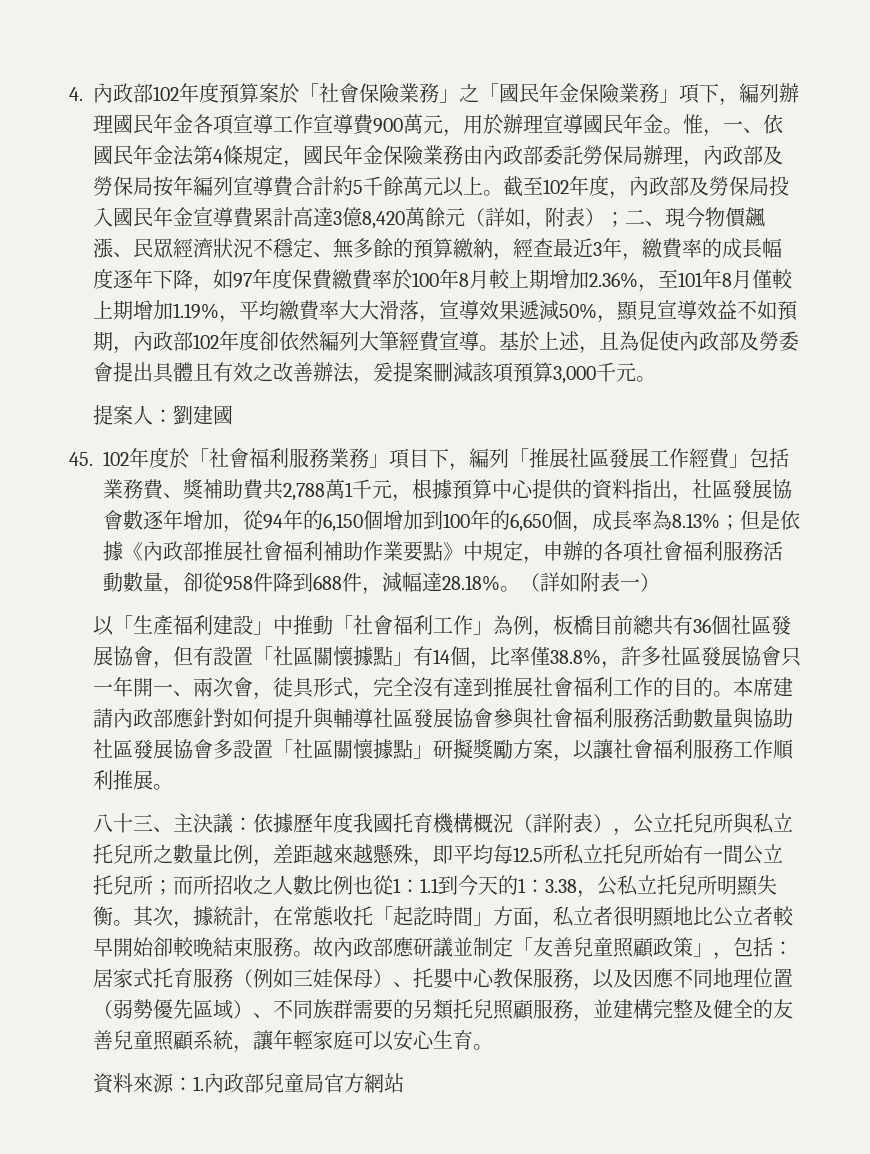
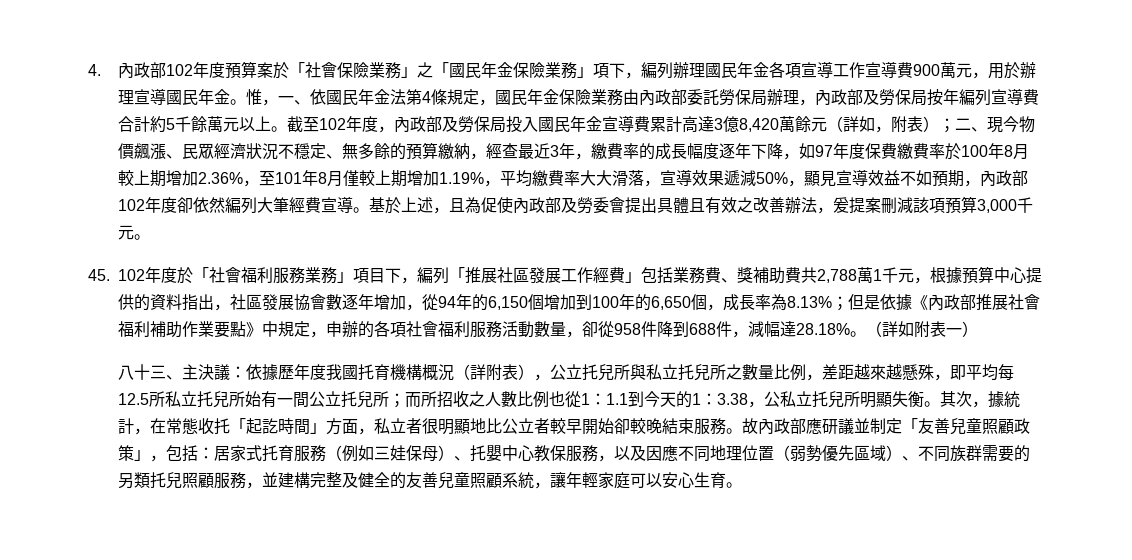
[92,405,233,425] // 提案人：劉建國 -> (150, 237) none
[92,615,791,638] [92,646,801,669] [92,677,793,700] [92,707,793,729] [92,739,794,762] [92,770,173,790] // 以「生產福利建設」中推動「社會福利工作」為例，板橋目前總共有36個社區發展協會，但有設置「社區關懷據點」有14個，比率僅38.8%，許多社區發展協會只一年開一、兩次會，徒具形式，完全沒有達到推展社會福利工作的目的。本席建請內政部應針對如何提升與輔導社區發展協會參與社會福利服務活動數量與協助社區發展協會多設置「社區關懷據點」研擬獎勵方案，以讓社會福利服務工作順利推展。 -> (978, 329) none
[92,1073,404,1094] // 資料來源：1.內政部兒童局官方網站 -> (742, 485) none

